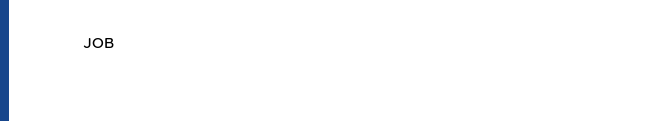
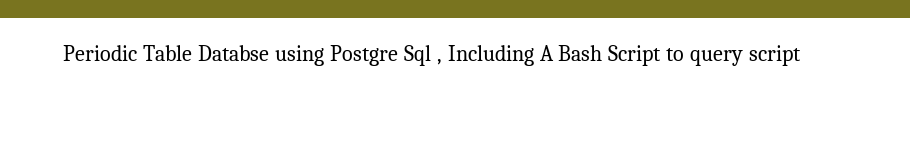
[83,38,114,48] JOB -> [63,45,802,66] Periodic Table Databse using Postgre Sql , Including A Bash Script to query script

